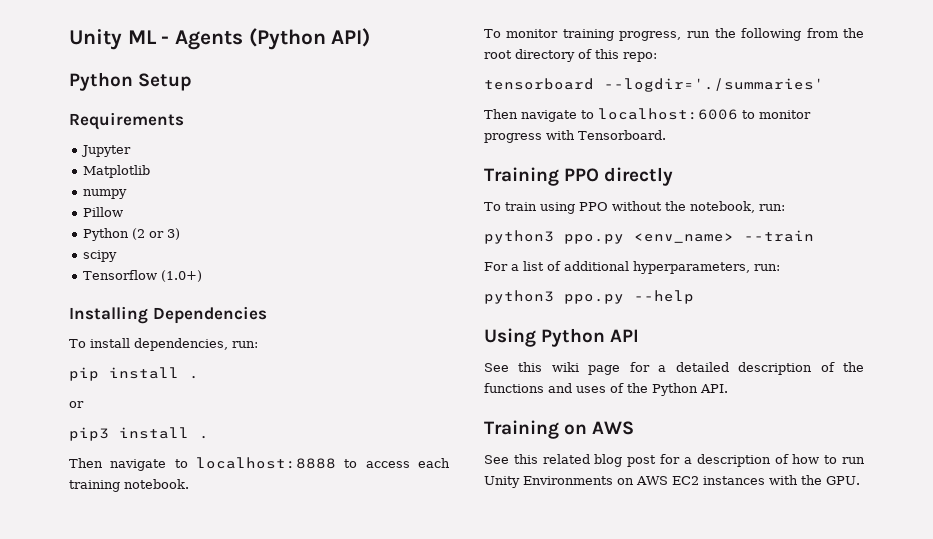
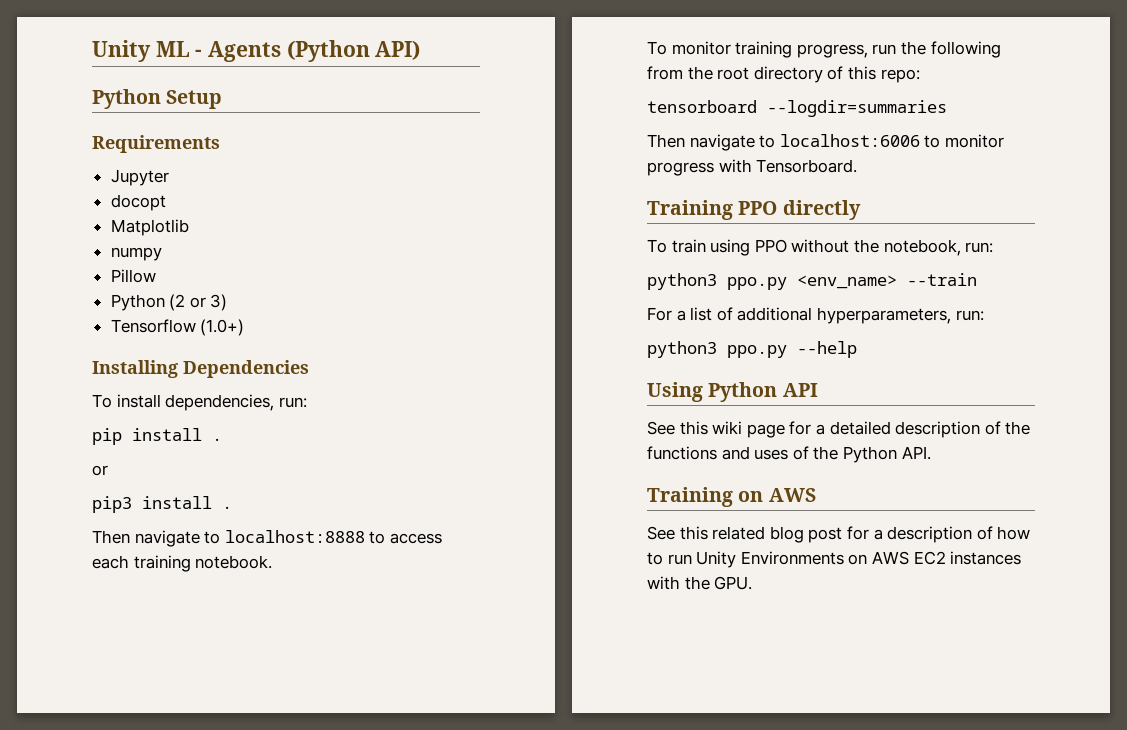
(132, 151) none -> [110,194,166,211] // docopt
[83,250,118,262] // scipy -> (228, 302) none
[604,78,824,92] --logdir='./summaries' -> [767,100,947,117] --logdir=summaries

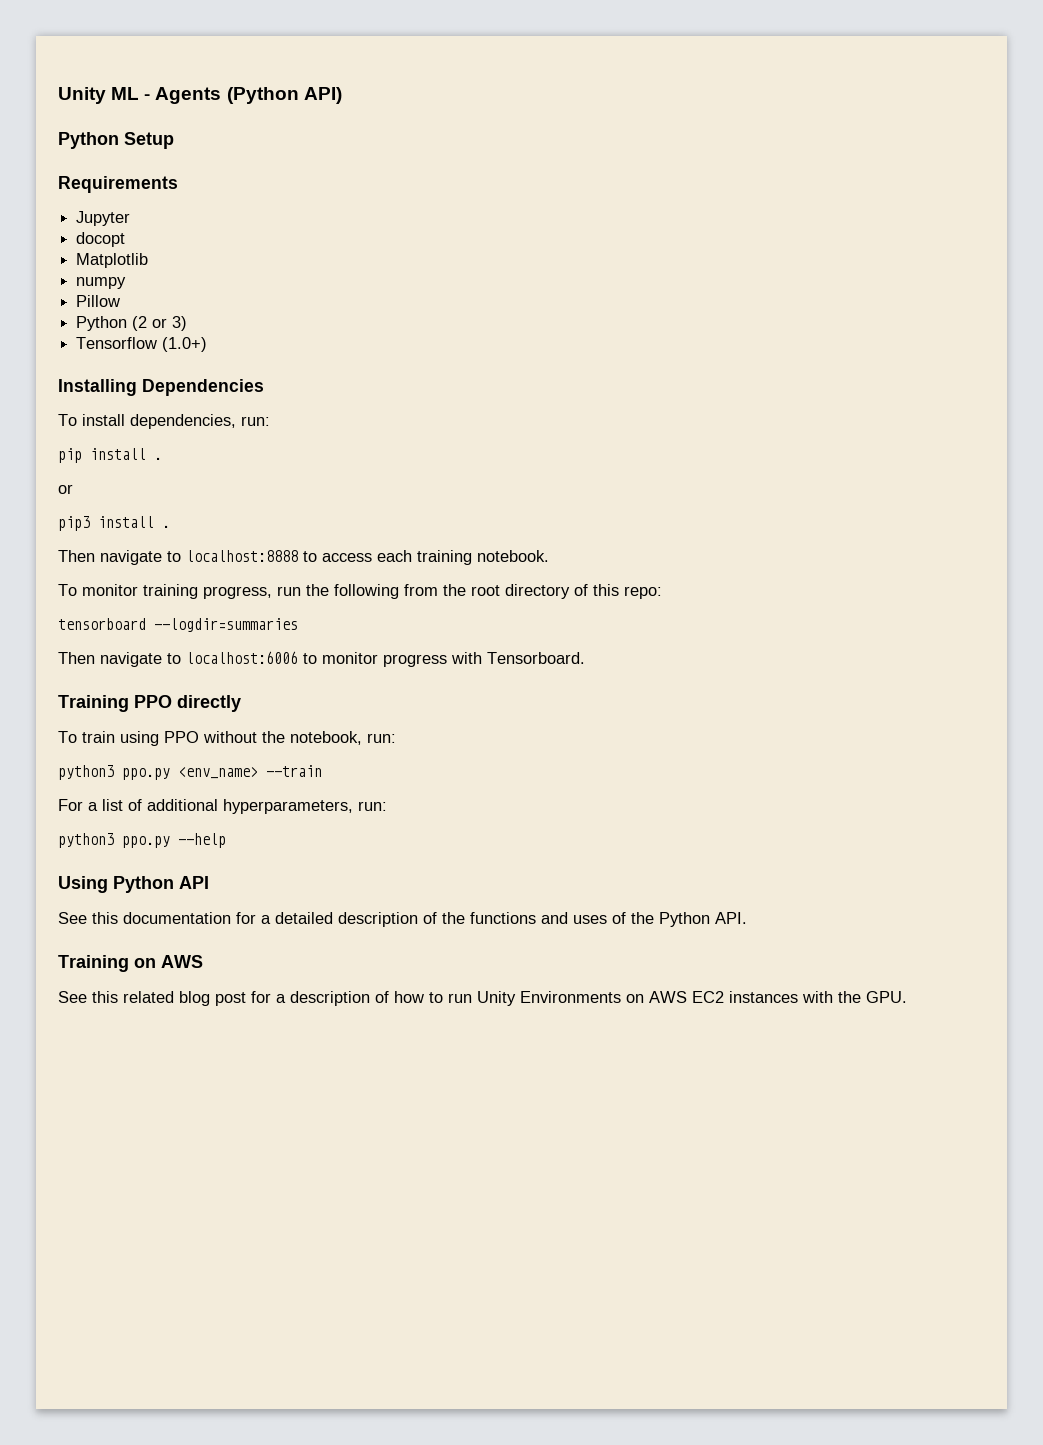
[712,421,785,438] wiki page -> [123,912,231,924] documentation

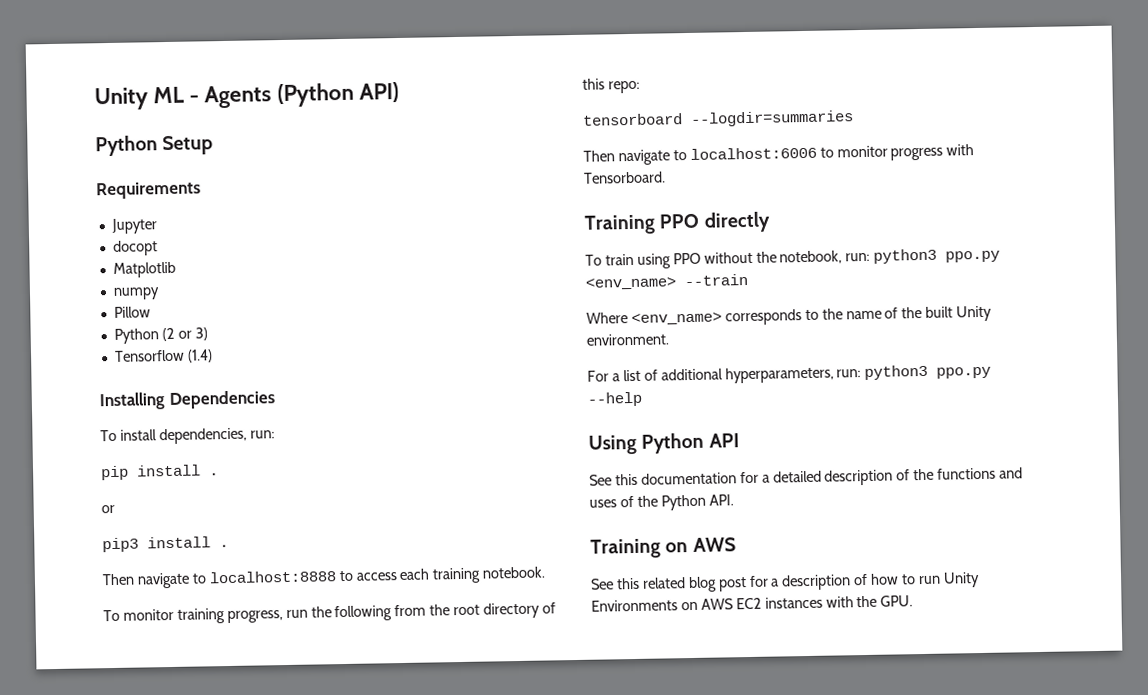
[162,337,208,352] (1.0+) -> [186,349,213,363] (1.4)
(396, 738) // -> (871, 257) none
(322, 771) none -> [586,305,993,326] [586,333,669,346] // Where <env_name> corresponds to the name of the built Unity environment.
(387, 806) // -> (862, 373) none

